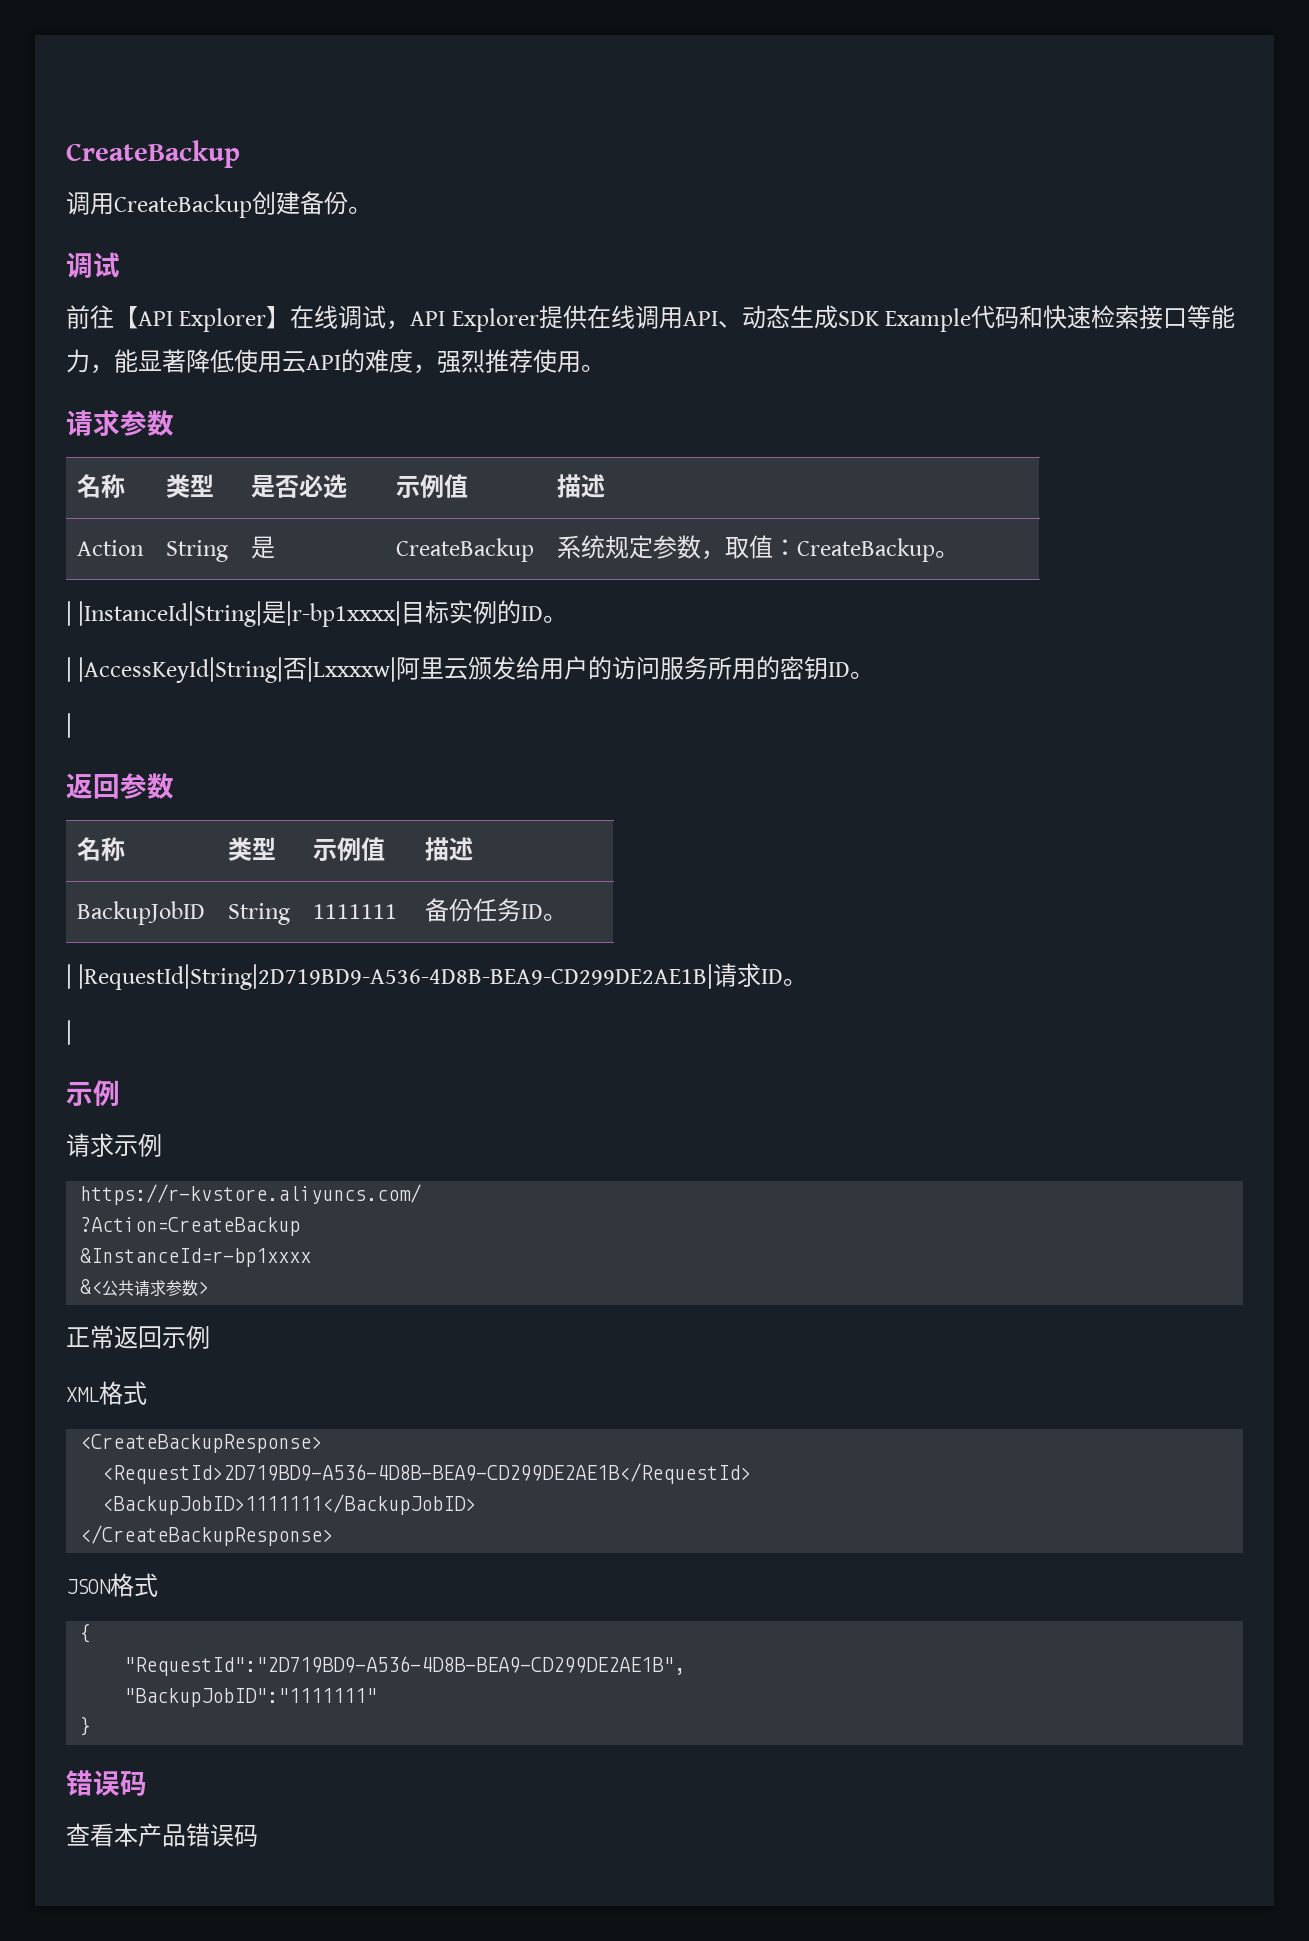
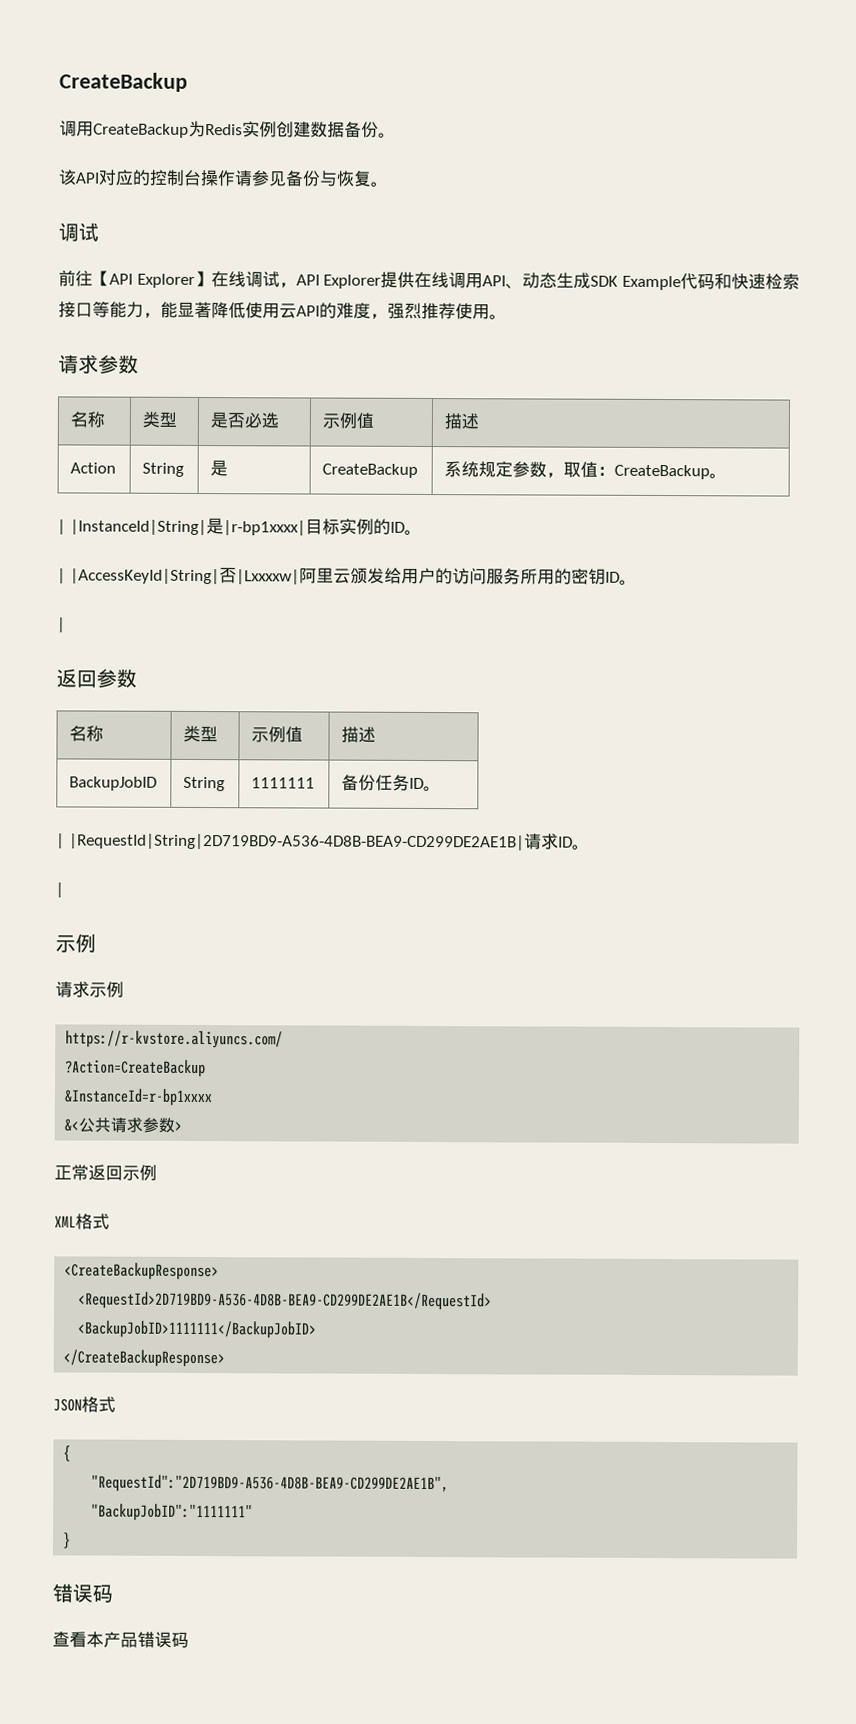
[252,191,348,215] 创建备份 -> [188,120,396,138] [58,169,372,187] 为Redis实例创建数据备份。 // 该API对应的控制台操作请参见备份与恢复

